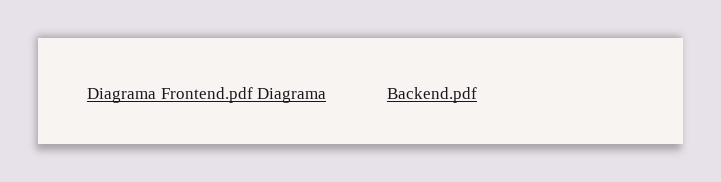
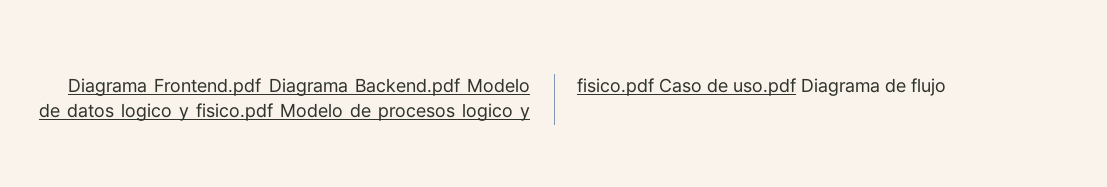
(477, 95) none -> [467,78,531,93] [39,103,530,121] [577,78,946,96] Modelo de datos logico y fisico.pdf Modelo de procesos logico y fisico.pdf Caso de uso.pdf Diagrama de flujo

